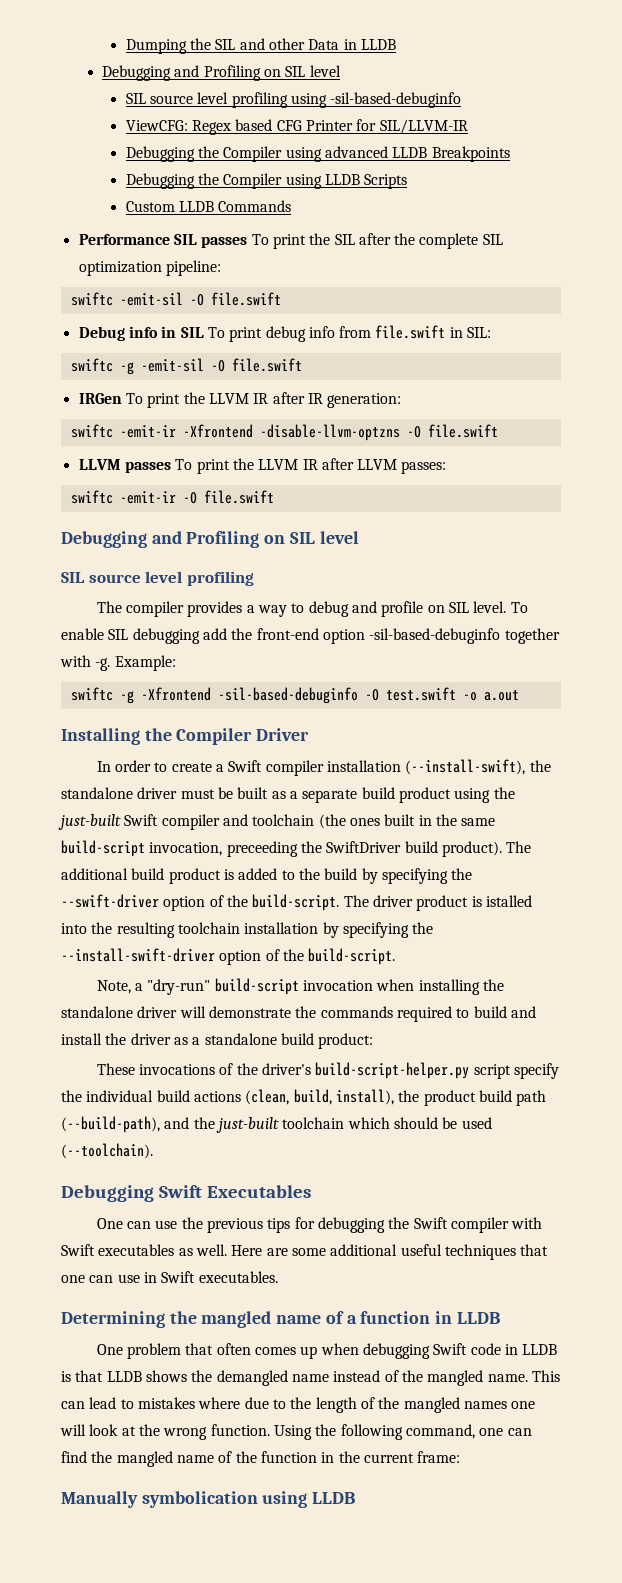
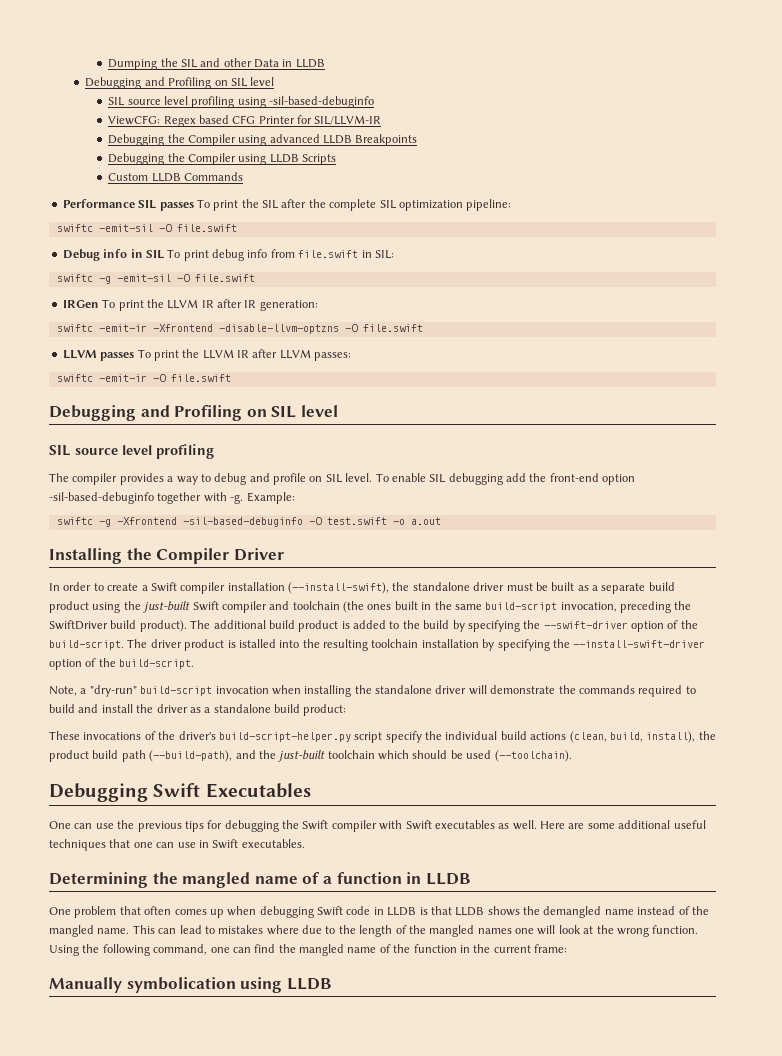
[226,841,298,857] preceeding -> [620,601,671,613] preceding

